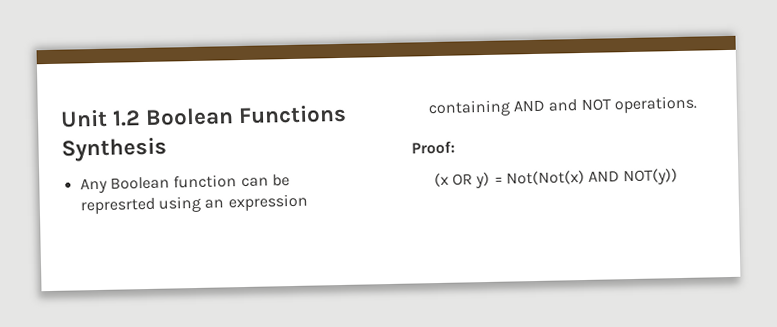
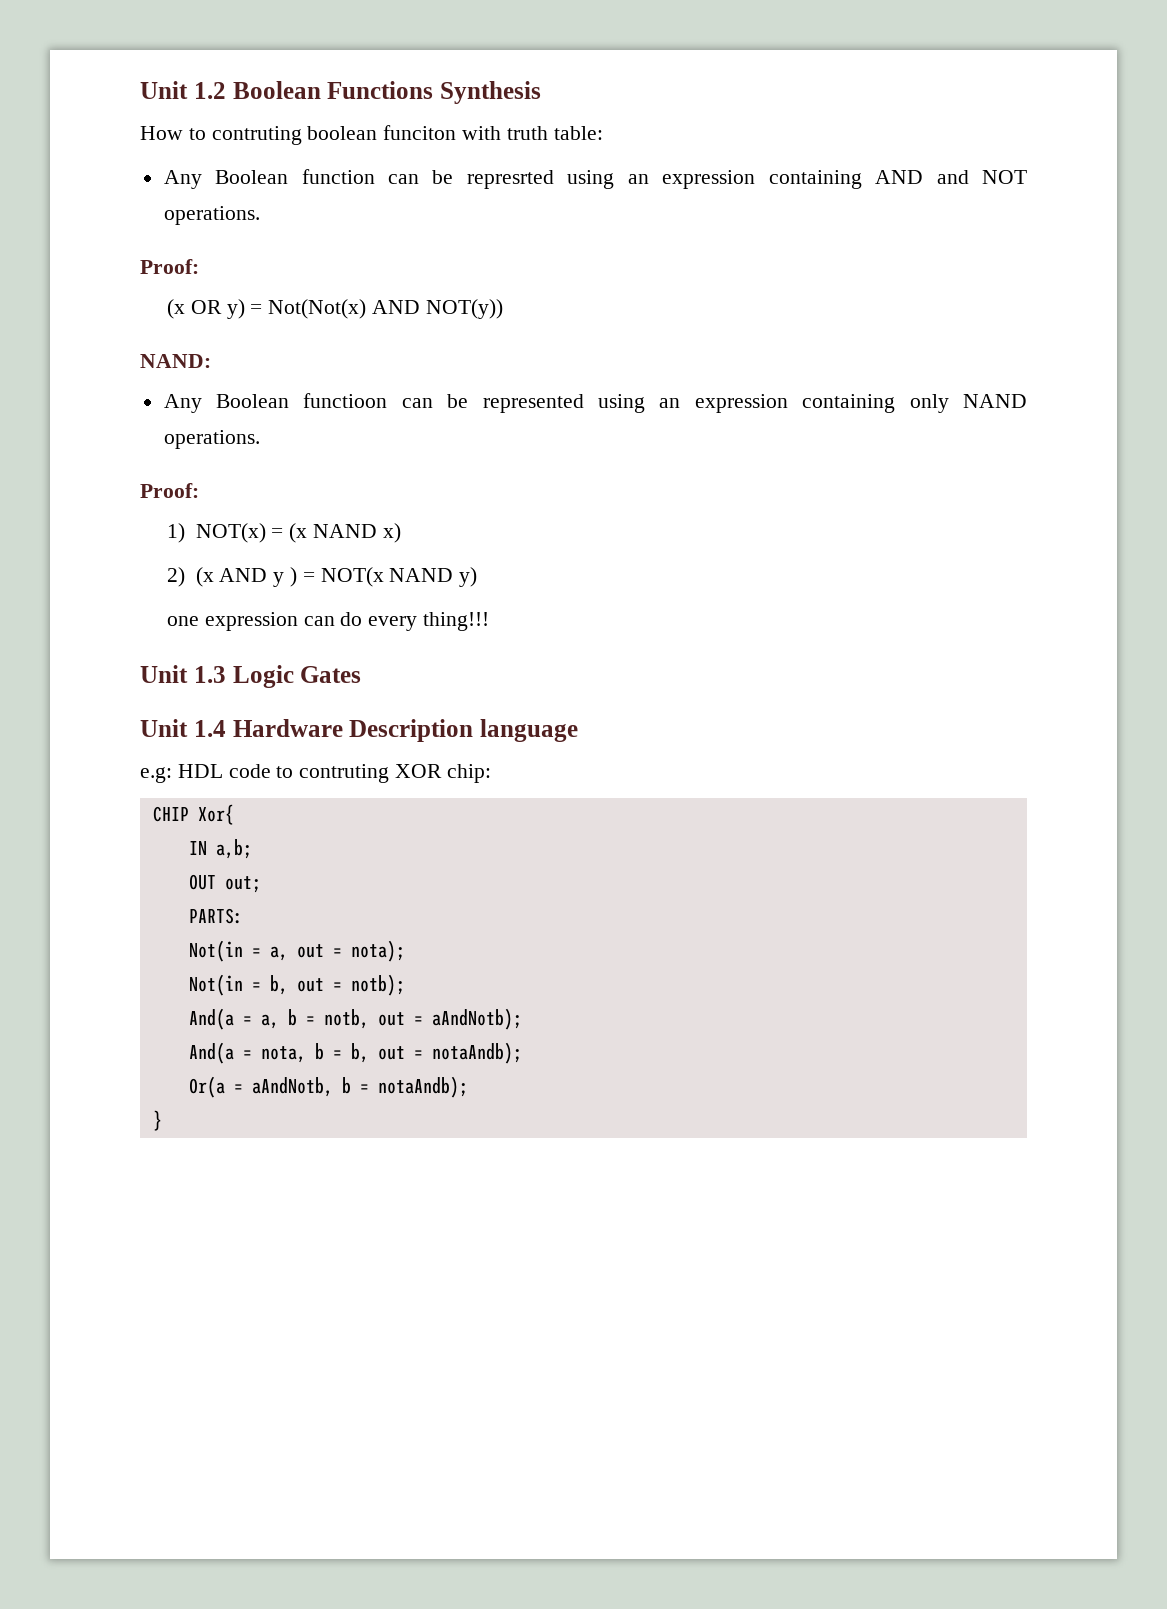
(167, 149) none -> [140,125,603,145] // How to contruting boolean funciton with truth table:
(679, 177) none -> [140,354,211,368] [163,393,1027,413] [163,430,260,449] [140,483,199,498] [166,523,401,543] [166,567,478,587] [166,612,489,631] [140,665,362,688] [140,719,578,742] [140,764,491,783] [152,804,234,825] [188,839,252,859] [188,874,261,893] [188,908,243,924] [188,940,405,962] [188,974,405,996] [188,1008,522,1030] [188,1042,522,1064] [188,1076,468,1098] [152,1110,162,1131] // NAND: // Any Boolean functioon can be represented using an expression containing only NAND operations. // Proof: // 1) NOT(x) = (x NAND x) // 2) (x AND y ) = NOT(x NAND y) // one expression can do every thing!!! // Unit 1.3 Logic Gates // Unit 1.4 Hardware Description language // e.g: HDL code to contruting XOR chip: // CHIP Xor{ // IN a,b; // OUT out; // PARTS: // Not(in = a, out = nota); // Not(in = b, out = notb); // And(a = a, b = notb, out = aAndNotb); // And(a = nota, b = b, out = notaAndb); // Or(a = aAndNotb, b = notaAndb); // }

